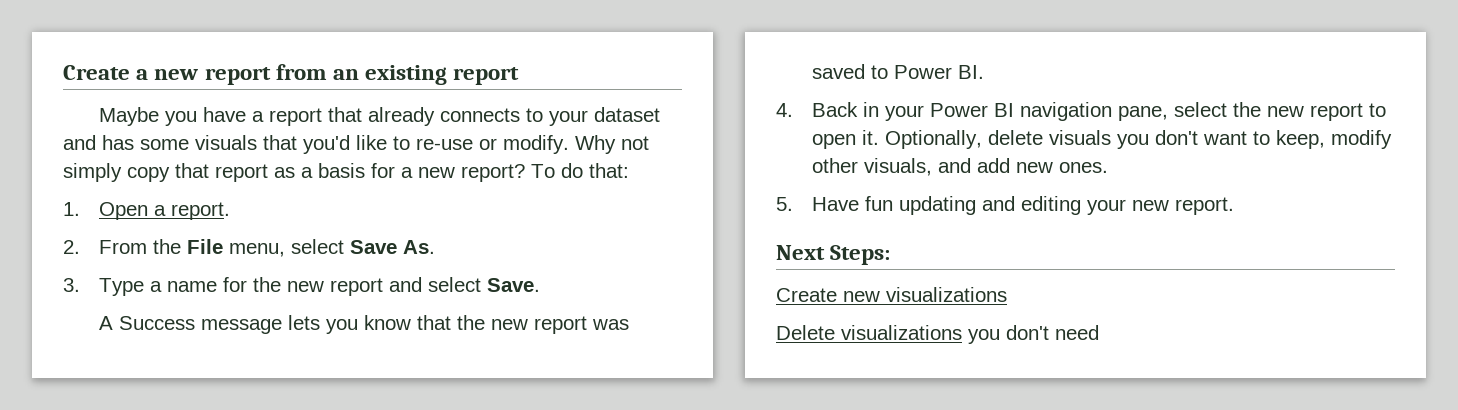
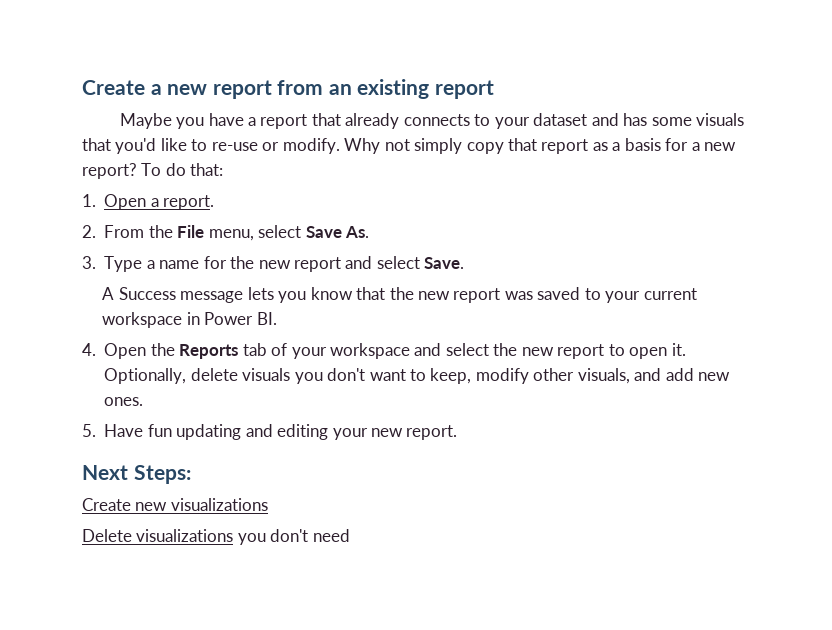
(889, 72) none -> [605,288,697,303] [102,312,200,328] your current workspace in
[812,102,1169,121] Back in your Power BI navigation pane, -> [104,343,442,359] Open the Reports tab of your workspace and

